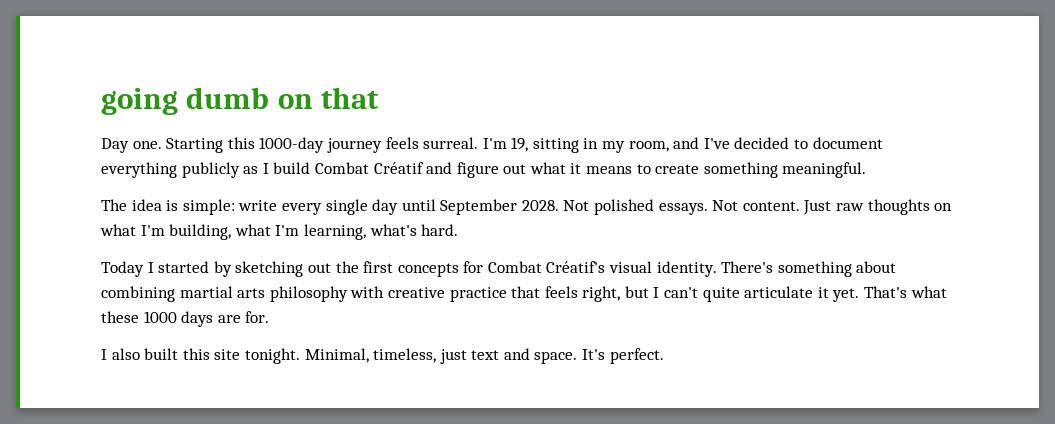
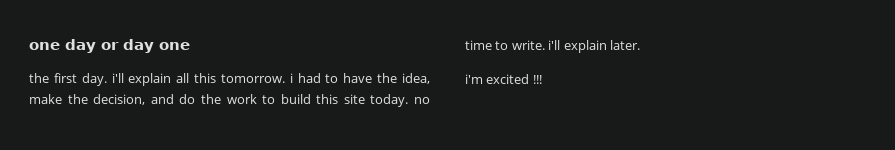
[101,87,380,115] [101,137,883,153] [101,162,867,178] [101,199,953,215] [100,224,459,240] [101,261,897,277] [101,286,947,302] [101,311,270,327] [101,348,664,364] going dumb on that // Day one. Starting this 1000-day journey feels surreal. I'm 19, sitting in my room, and I've decided to document everything publicly as I build Combat Créatif and figure out what it means to create something meaningful. // The idea is simple: write every single day until September 2028. Not polished essays. Not content. Just raw thoughts on what I'm building, what I'm learning, what's hard. // Today I started by sketching out the first concepts for Combat Créatif's visual identity. There's something about combining martial arts philosophy with creative practice that feels right, but I can't quite articulate it yet. That's what these 1000 days are for. // I also built this site tonight. Minimal, timeless, just text and space. It's perfect. -> [29,39,190,53] [29,73,431,86] [29,94,430,107] [465,40,640,53] [465,74,542,84] one day or day one // the first day. i'll explain all this tomorrow. i had to have the idea, make the decision, and do the work to build this site today. no time to write. i'll explain later. // i'm excited !!!

